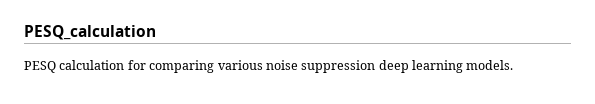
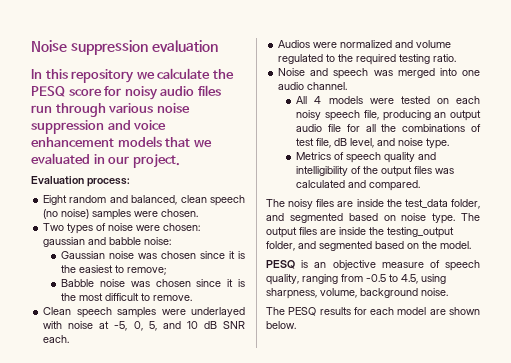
[24,25,156,40] [24,60,514,73] PESQ_calculation // PESQ calculation for comparing various noise suppression deep learning models. -> [31,40,218,55] [31,68,234,83] [31,85,221,100] [31,103,190,117] [31,120,167,134] [31,136,212,148] [31,153,180,168] [31,176,130,187] [43,195,245,206] [43,209,199,220] [43,223,201,234] [43,237,172,247] [61,251,246,259] [61,265,167,275] [61,279,246,287] [61,293,193,301] [43,307,245,318] [43,321,245,331] [43,335,70,343] [278,40,452,48] [278,54,457,65] [278,68,480,79] [278,82,348,90] [296,96,480,104] [296,110,481,121] [296,124,481,132] [296,138,450,149] [296,152,437,163] [296,166,455,177] [296,180,421,191] [266,199,480,209] [266,213,480,224] [266,227,454,238] [266,241,471,251] [266,260,480,271] [266,274,446,285] [266,288,448,299] [266,307,480,316] [266,321,296,329] Noise suppression evaluation // In this repository we calculate the PESQ score for noisy audio files run through various noise suppression and voice enhancement models that we evaluated in our project. // Evaluation process: // Eight random and balanced, clean speech (no noise) samples were chosen. // Two types of noise were chosen: gaussian and babble noise: // Gaussian noise was chosen since it is the easiest to remove; // Babble noise was chosen since it is the most difficult to remove. // Clean speech samples were underlayed with noise at -5, 0, 5, and 10 dB SNR each. // Audios were normalized and volume regulated to the required testing ratio. // Noise and speech was merged into one audio channel. // All 4 models were tested on each noisy speech file, producing an output audio file for all the combinations of test file, dB level, and noise type. // Metrics of speech quality and intelligibility of the output files was calculated and compared. // The noisy files are inside the test_data folder, and segmented based on noise type. The output files are inside the testing_output folder, and segmented based on the model. // PESQ is an objective measure of speech quality, ranging from -0.5 to 4.5, using sharpness, volume, background noise. // The PESQ results for each model are shown below.

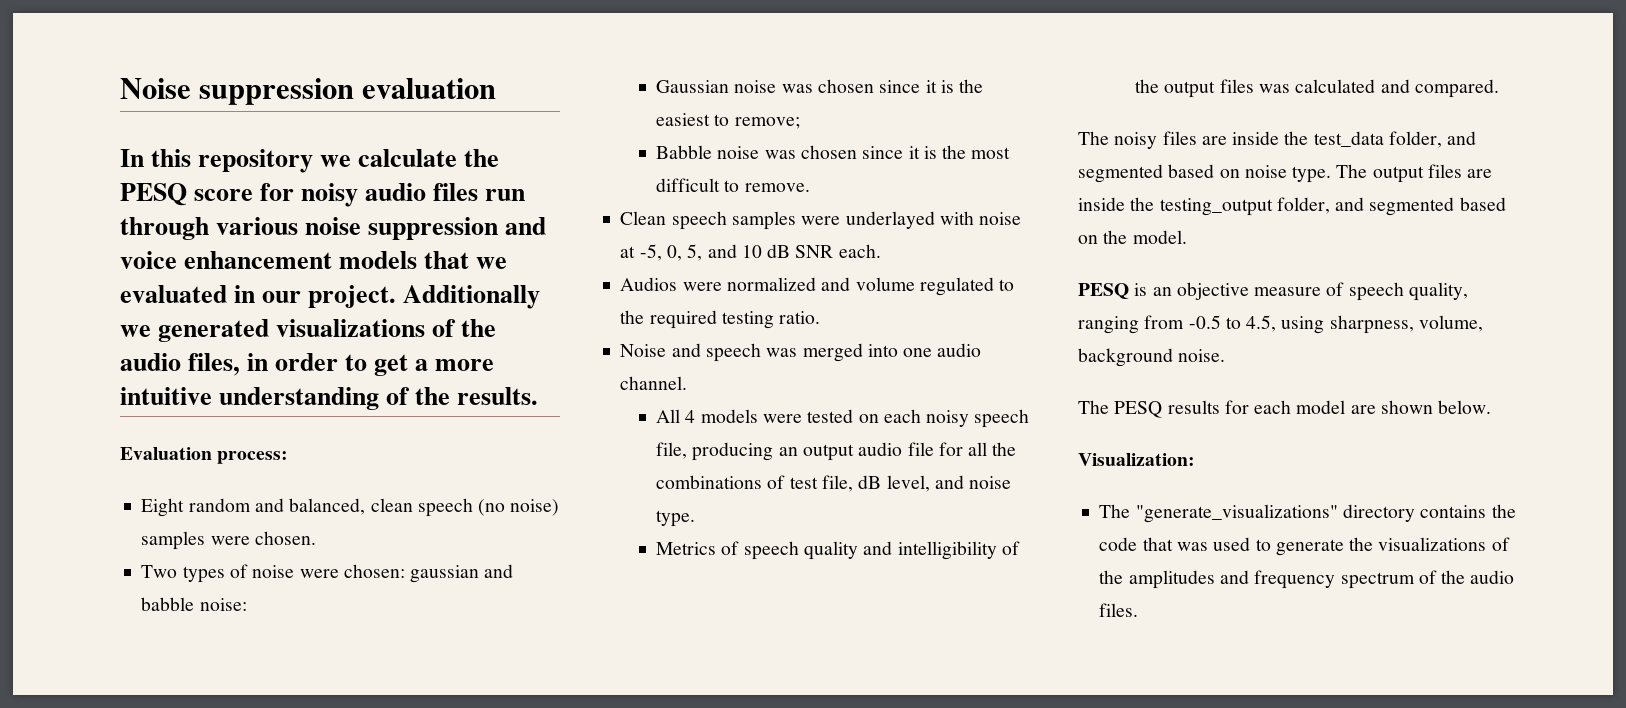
(180, 161) none -> [403,285,541,309] [120,319,497,342] [120,353,495,376] [120,387,539,410] Additionally we generated visualizations of the audio files, in order to get a more intuitive understanding of the results.
(296, 325) none -> [1078,453,1195,466] [1099,504,1516,523] [1099,537,1510,556] [1099,570,1515,589] [1099,603,1139,617] // Visualization: // The "generate_visualizations" directory contains the code that was used to generate the visualizations of the amplitudes and frequency spectrum of the audio files.

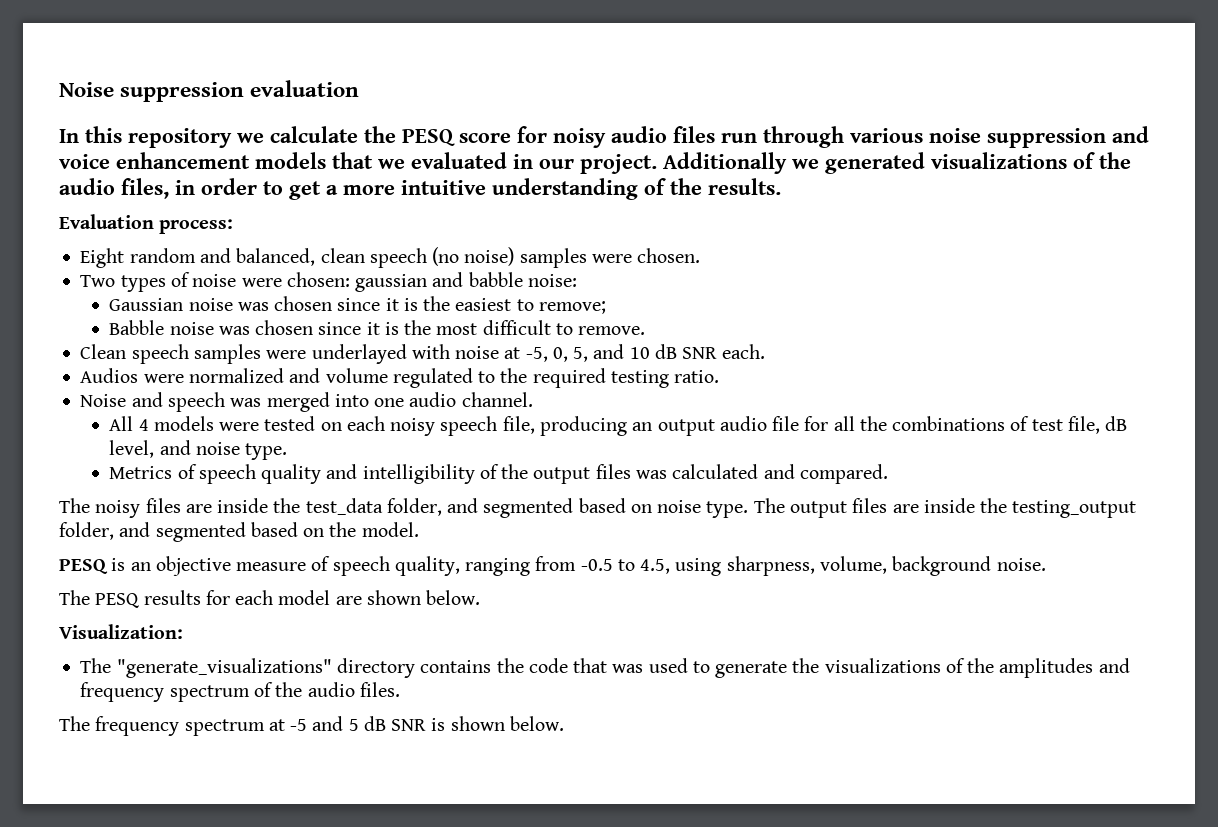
(1139, 610) none -> [59,716,564,736] // The frequency spectrum at -5 and 5 dB SNR is shown below.

